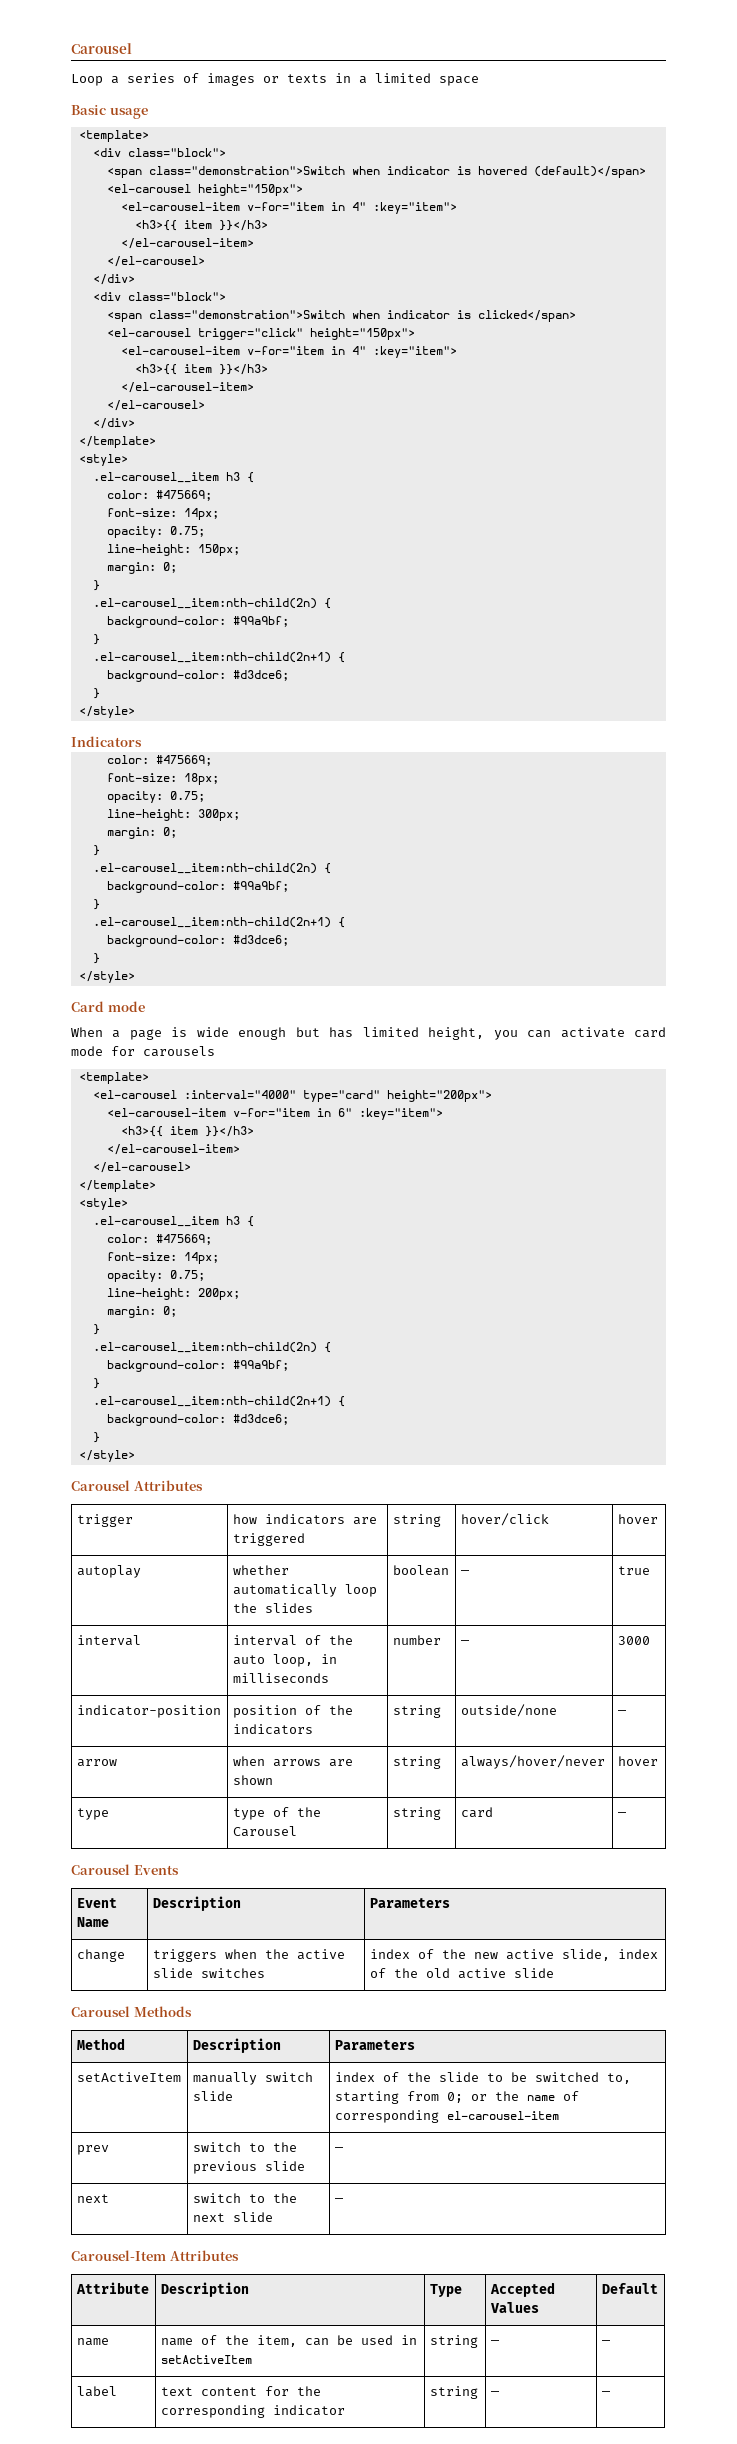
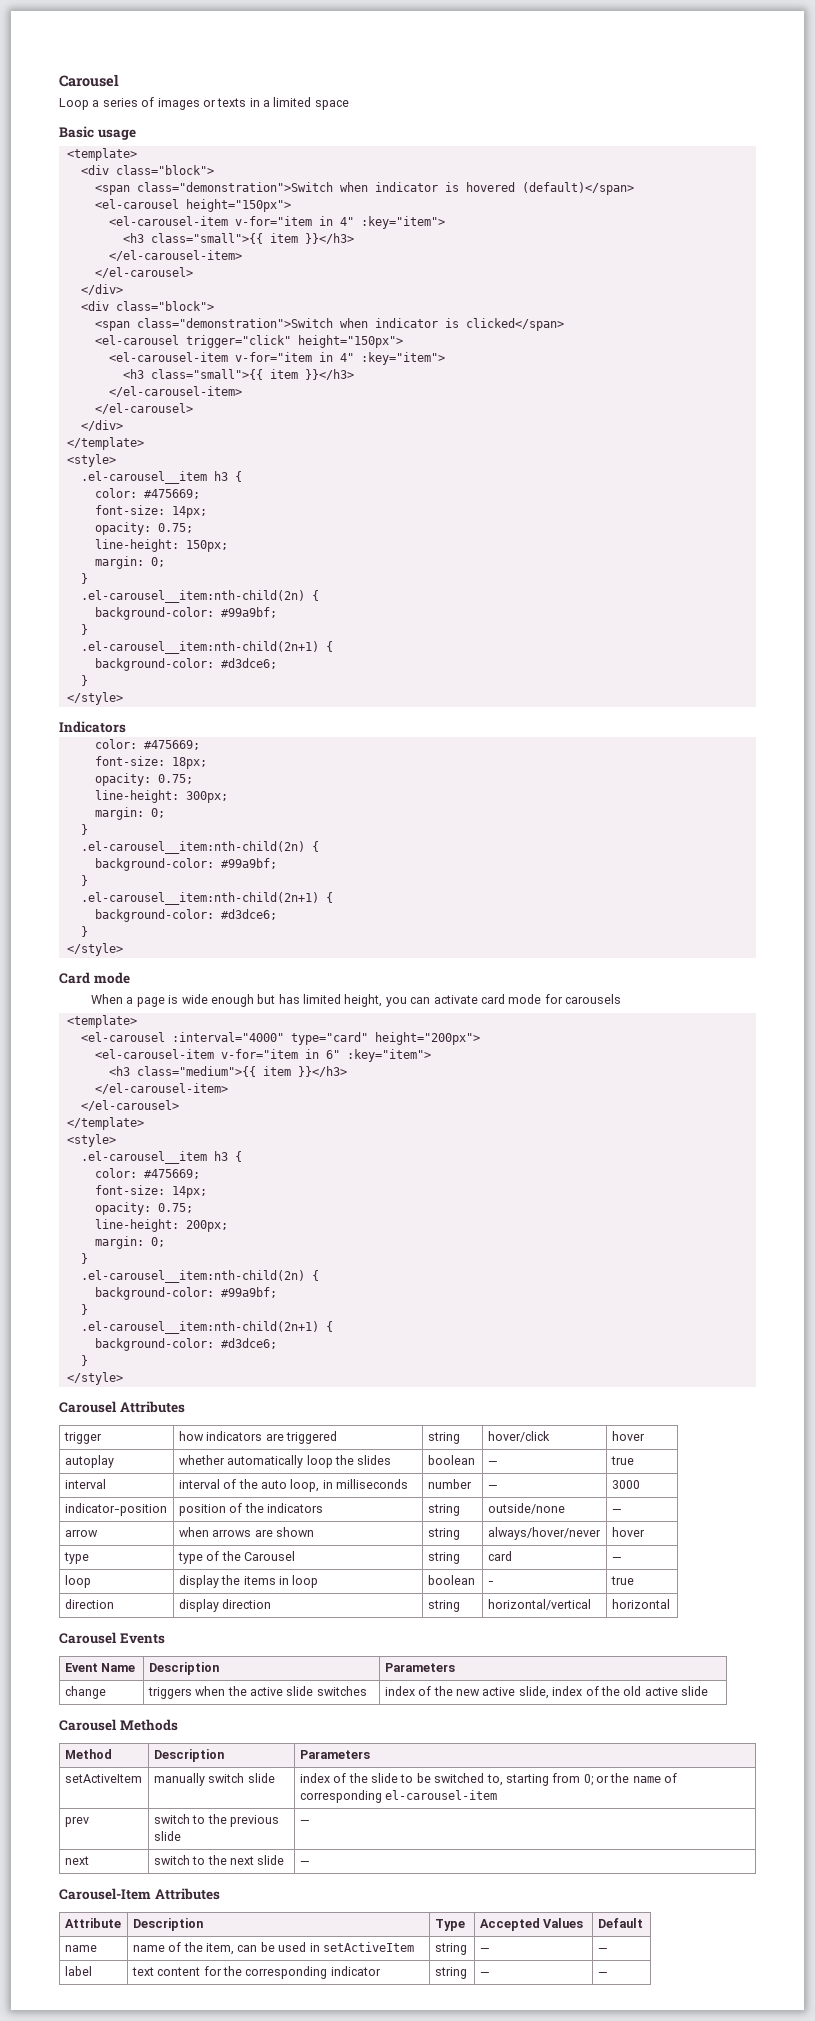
[134,220,177,231] <h3>{{ -> [122,233,263,244] <h3 class="small">{{
[134,364,177,375] <h3>{{ -> [122,369,263,380] <h3 class="small">{{
[120,1126,163,1137] <h3>{{ -> [108,1066,256,1077] <h3 class="medium">{{
(626, 1814) none -> [64,1575,91,1588] [178,1575,319,1588] [427,1575,475,1585] [487,1581,494,1585] [610,1576,634,1585] [64,1599,114,1609] [178,1599,272,1612] [427,1600,460,1612] [487,1599,591,1610] [611,1599,670,1609] // loop | display the items in loop | boolean | - | true // direction | display direction | string | horizontal/vertical | horizontal

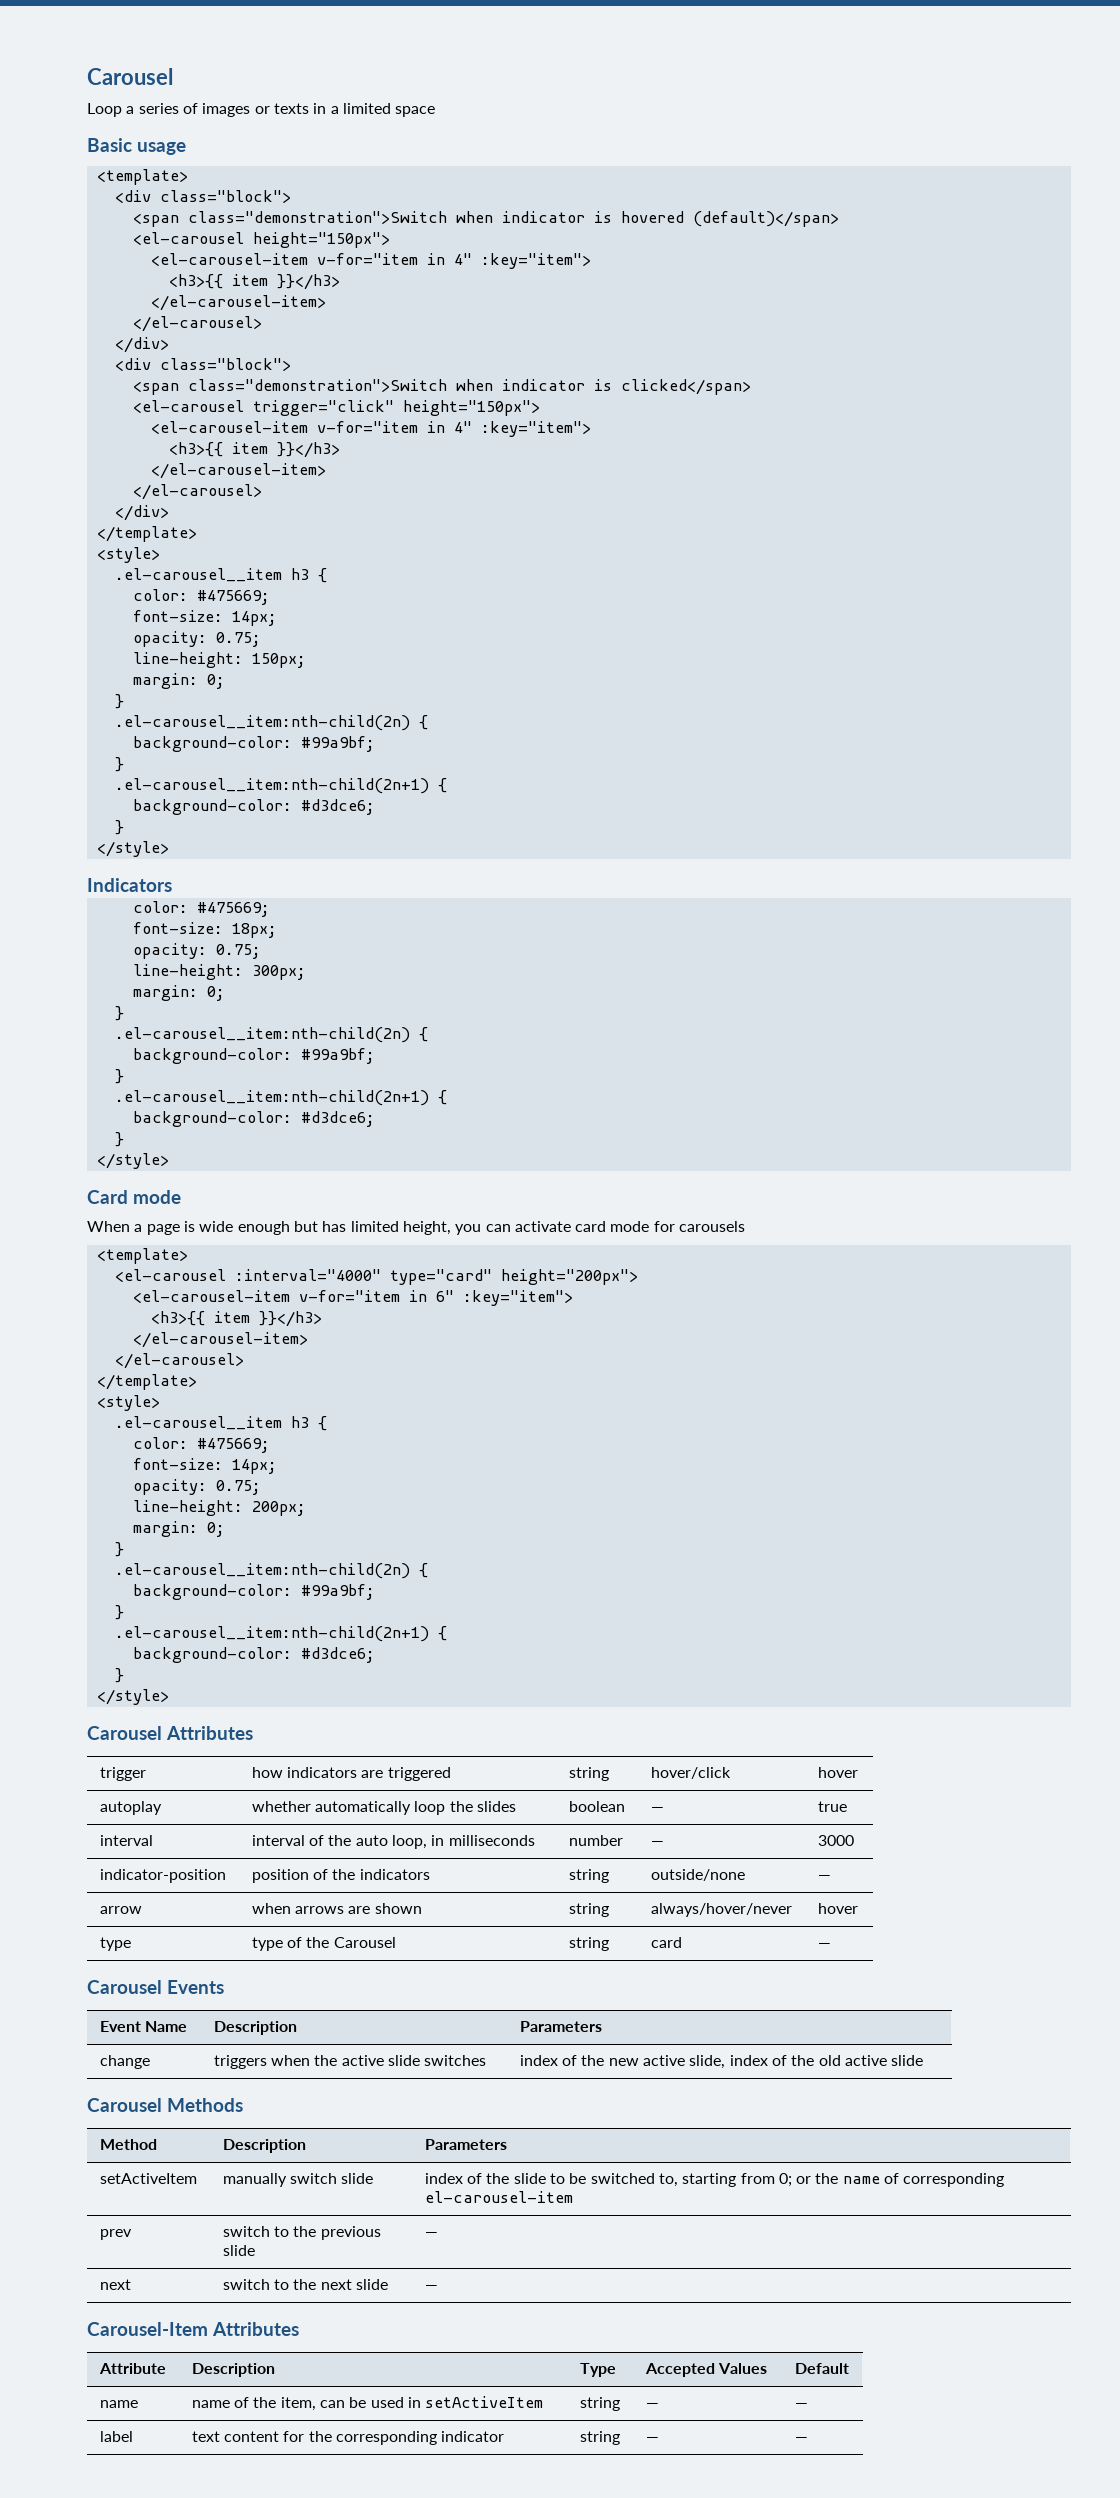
[122,233,263,244] <h3 class="small">{{ -> [168,274,223,289] <h3>{{
[122,369,263,380] <h3 class="small">{{ -> [168,442,223,457] <h3>{{
[108,1066,256,1077] <h3 class="medium">{{ -> [150,1311,205,1326] <h3>{{
[64,1575,91,1588] [178,1575,319,1588] [427,1575,475,1585] [487,1581,494,1585] [610,1576,634,1585] [64,1599,114,1609] [178,1599,272,1612] [427,1600,460,1612] [487,1599,591,1610] [611,1599,670,1609] // loop | display the items in loop | boolean | - | true // direction | display direction | string | horizontal/vertical | horizontal -> (831, 1945) none

